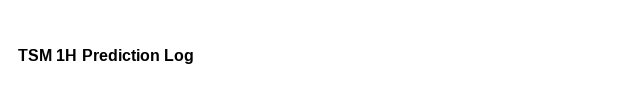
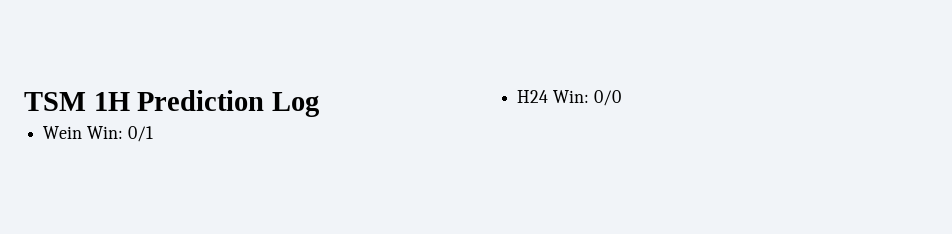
(194, 56) none -> [43,126,153,142] [517,90,621,106] // Wein Win: 0/1 // H24 Win: 0/0

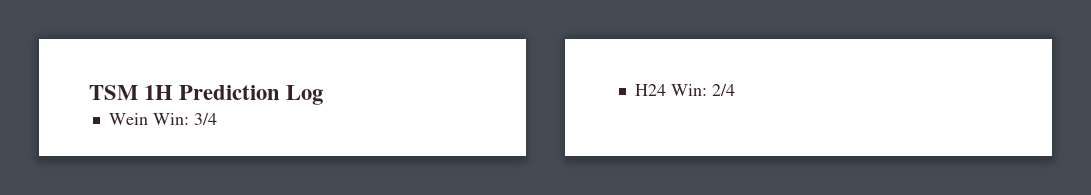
[127,126,153,142] 0/1 -> [193,113,217,125] 3/4
[593,90,621,106] 0/0 -> [711,84,735,96] 2/4

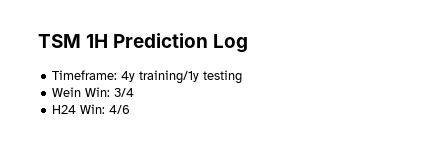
(324, 95) none -> [52,70,243,84] // Timeframe: 4y training/1y testing
[711,84,735,96] 2/4 -> [109,105,131,114] 4/6

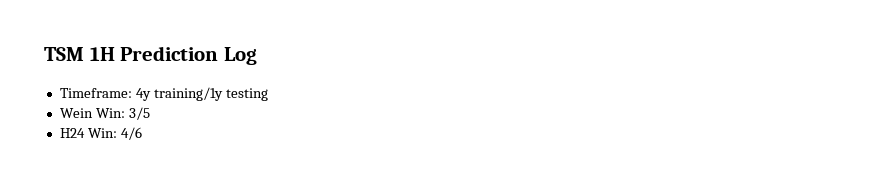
[114,88,135,97] 3/4 -> [128,107,150,120] 3/5

